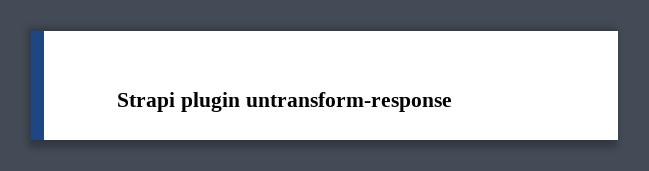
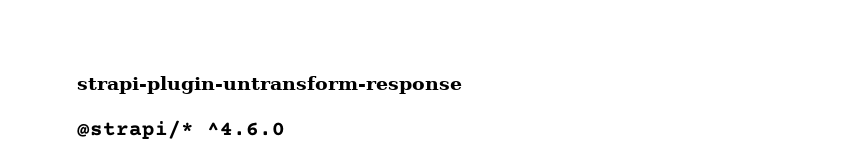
[117,92,452,112] Strapi plugin untransform-response -> [77,76,462,94] [77,120,285,139] strapi-plugin-untransform-response // @strapi/* ^4.6.0

